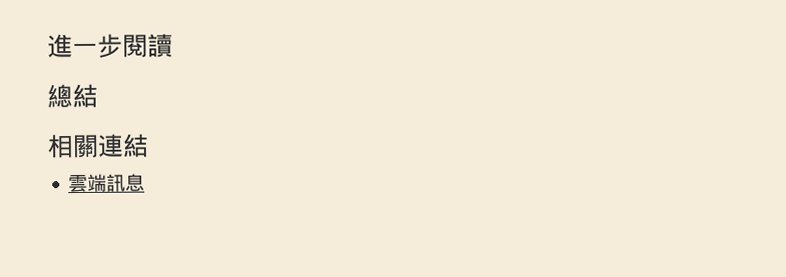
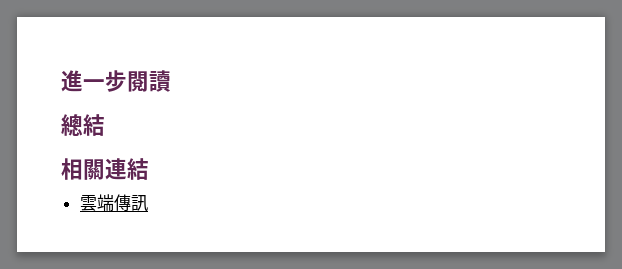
[106,173,146,192] 訊息 -> [113,194,148,212] 傳訊

